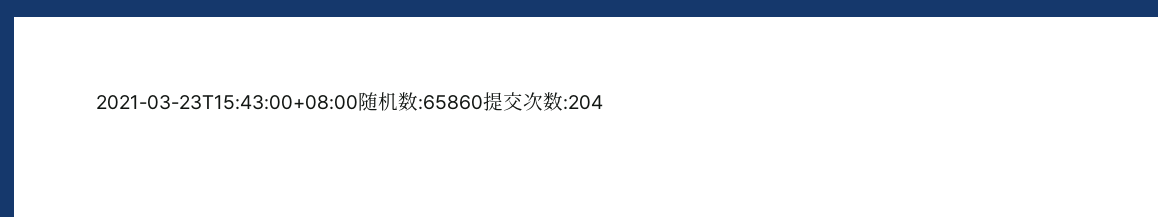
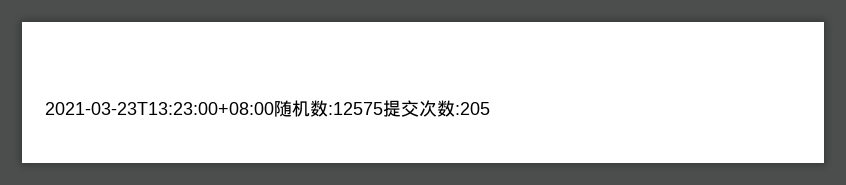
[96,92,483,111] 2021-03-23T15:43:00+08:00随机数:65860 -> [45,100,383,117] 2021-03-23T13:23:00+08:00随机数:12575
[563,95,603,110] :204 -> [455,102,490,115] :205

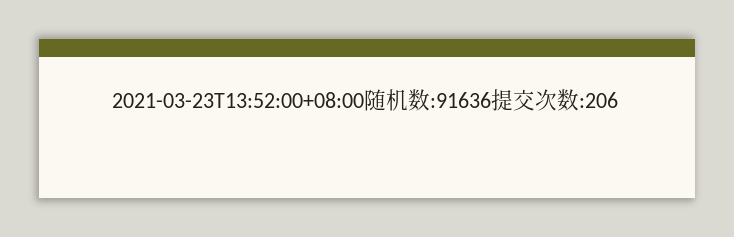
[45,100,383,117] 2021-03-23T13:23:00+08:00随机数:12575 -> [112,89,491,111] 2021-03-23T13:52:00+08:00随机数:91636
[455,102,490,115] :205 -> [579,92,618,108] :206

